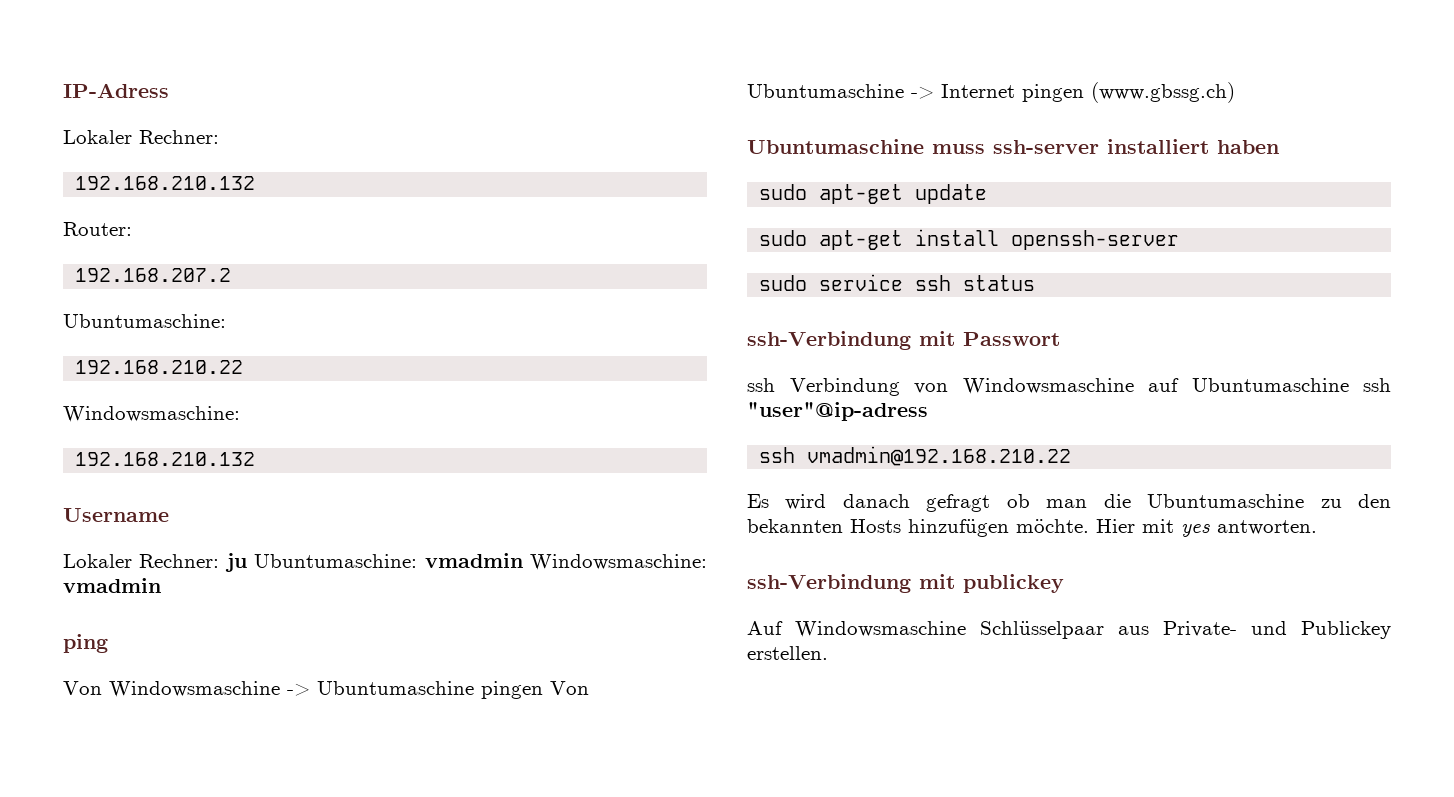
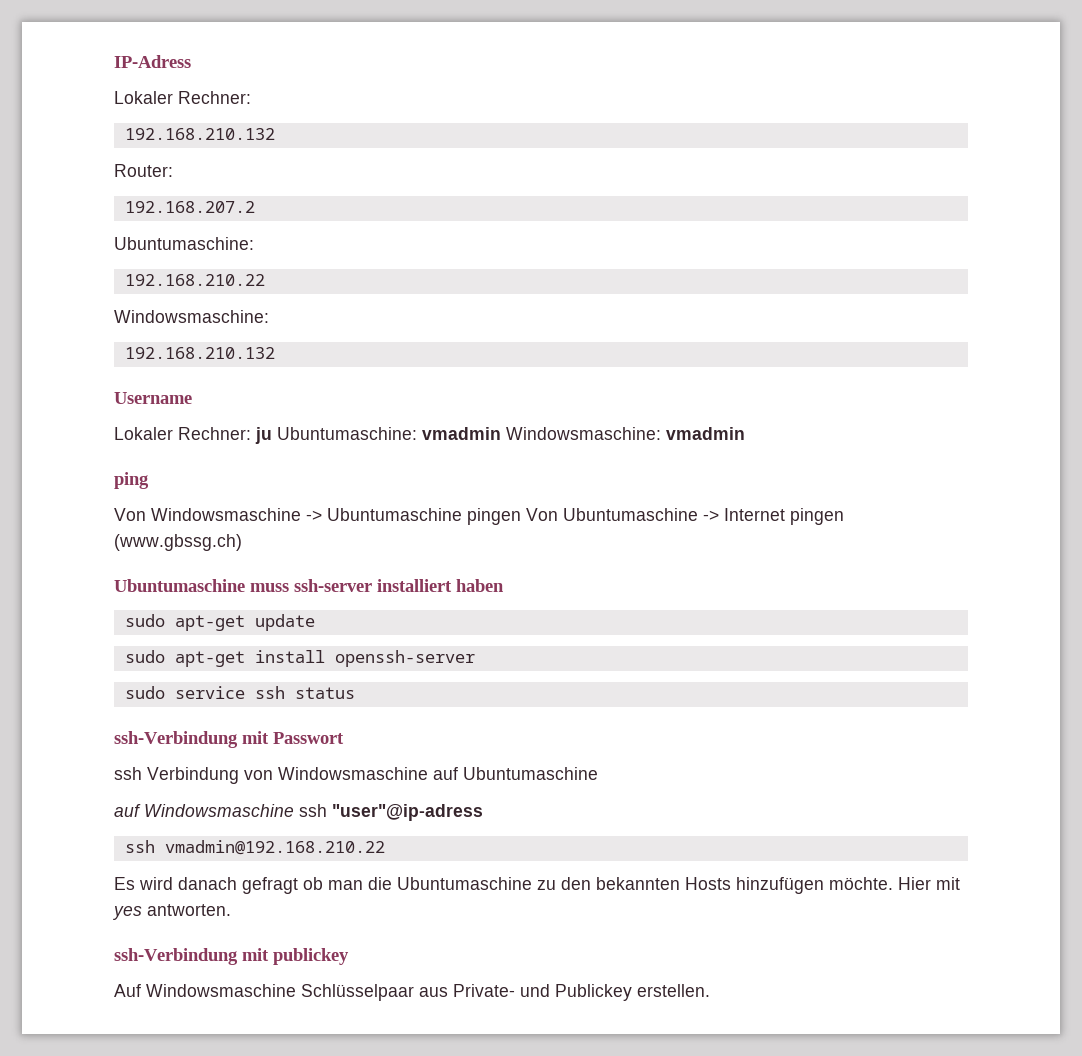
(1349, 385) none -> [114,804,294,817] // auf Windowsmaschine

